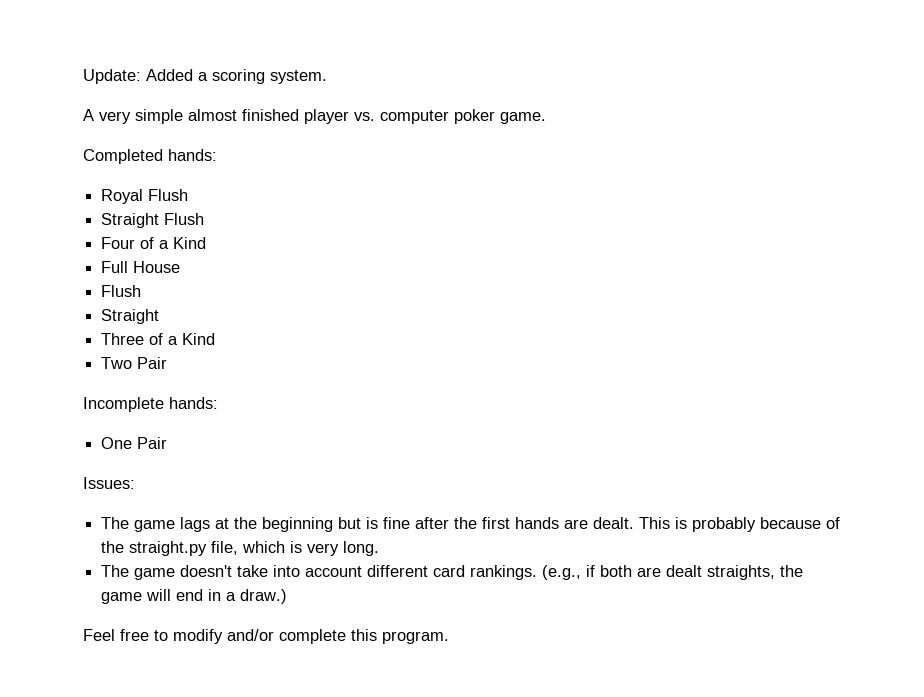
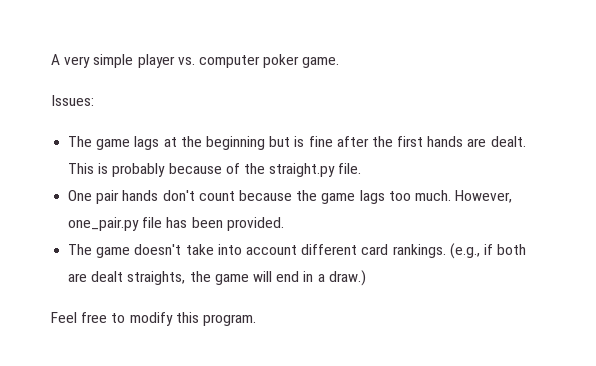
[83,69,327,84] Update: Added a scoring system. // -> (51, 59) none
[188,109,299,121] almost finished -> (134, 61) none
[83,149,217,164] [101,189,189,204] [101,213,205,228] [101,237,207,249] [101,261,181,273] [101,285,142,297] [101,309,160,324] [101,333,216,345] [101,357,168,369] [83,397,218,412] [101,437,168,449] // Completed hands: // Royal Flush // Straight Flush // Four of a Kind // Full House // Flush // Straight // Three of a Kind // Two Pair // Incomplete hands: // One Pair -> (340, 62) none
[211,541,380,556] file, which is very long. -> [338,163,362,174] [68,190,513,204] [68,217,284,231] file. // One pair hands don't count because the game lags too much. However, one_pair.py file has been provided.
[227,629,346,644] and/or complete -> (173, 319) none

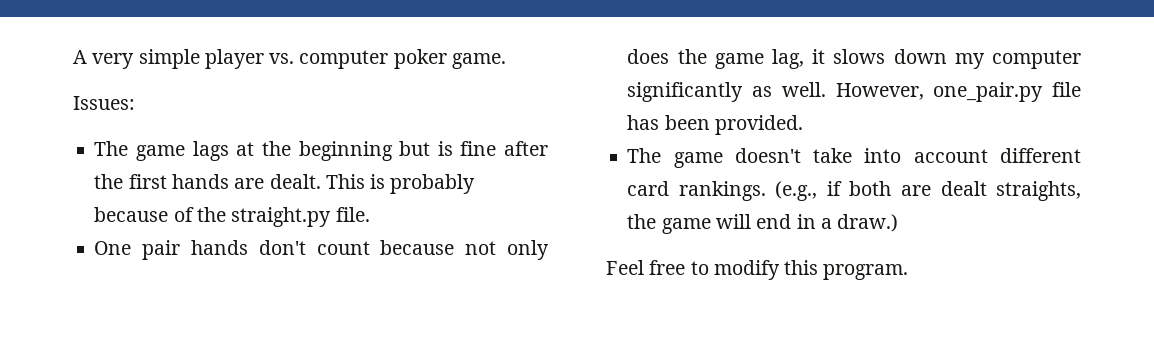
[296,190,451,204] the game lags too much. -> [465,240,549,260] [627,49,1081,69] [627,82,826,102] not only does the game lag, it slows down my computer significantly as well.

